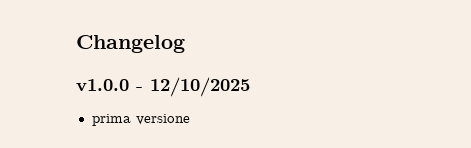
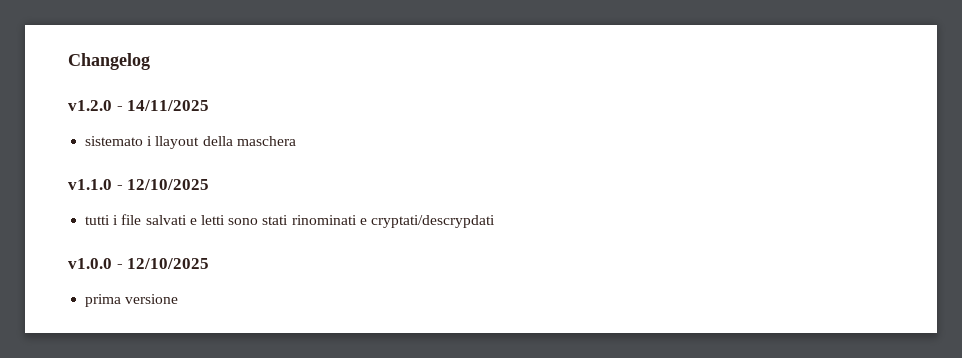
(185, 44) none -> [68,100,210,111] [85,136,296,149] [68,179,210,190] [85,214,495,228] // v1.2.0 - 14/11/2025 // sistemato i llayout della maschera // v1.1.0 - 12/10/2025 // tutti i file salvati e letti sono stati rinominati e cryptati/descrypdati

